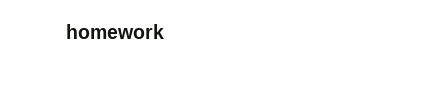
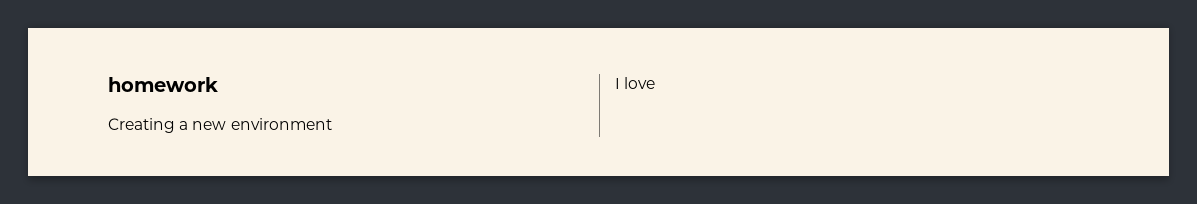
(164, 31) none -> [108,118,332,133] [615,77,656,89] // Creating a new environment // I love

